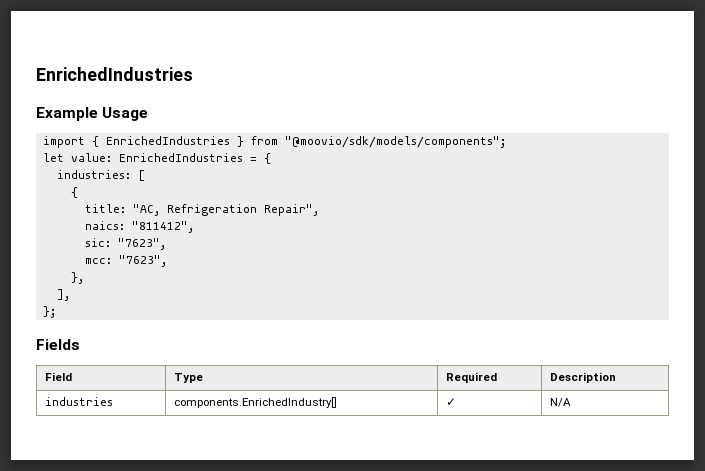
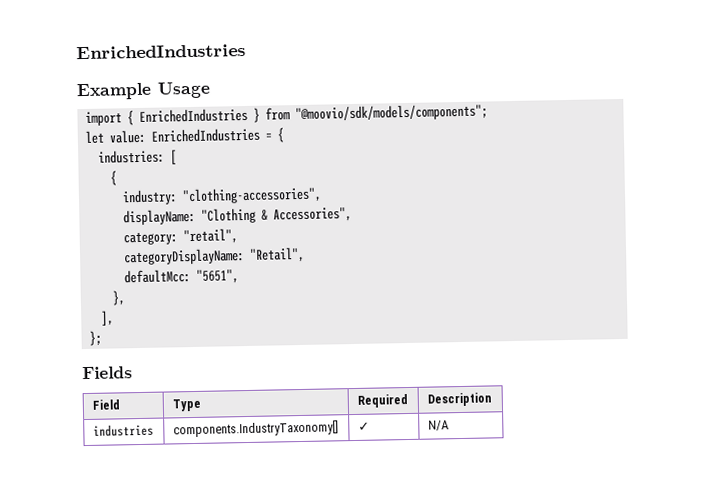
[84,204,319,216] [84,221,194,233] [84,238,166,250] [84,255,167,267] title: "AC, Refrigeration Repair", // naics: "811412", // sic: "7623", // mcc: "7623", -> [122,186,323,206] [123,207,353,226] [123,228,239,246] [123,246,306,266] [124,269,240,284] industry: "clothing-accessories", // displayName: "Clothing & Accessories", // category: "retail", // categoryDisplayName: "Retail", // defaultMcc: "5651",
[173,397,337,408] components.EnrichedIndustry[] -> [172,420,339,438] components.IndustryTaxonomy[]

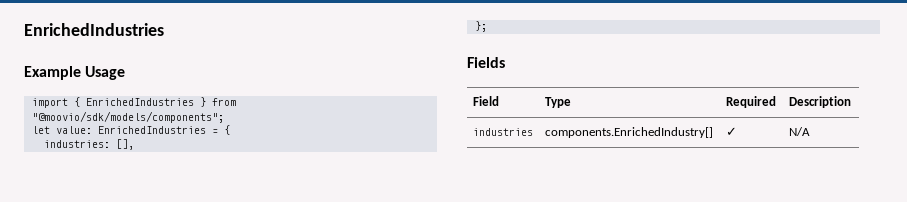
[170,149,178,165] [110,170,118,186] [122,186,323,206] [123,207,353,226] [123,228,239,246] [123,246,306,266] [124,269,240,284] [112,290,126,306] [101,310,115,326] [ // { // industry: "clothing-accessories", // displayName: "Clothing & Accessories", // category: "retail", // categoryDisplayName: "Retail", // defaultMcc: "5651", // }, // ], -> [115,139,134,150] [],
[172,420,339,438] components.IndustryTaxonomy[] -> [544,127,713,138] components.EnrichedIndustry[]

